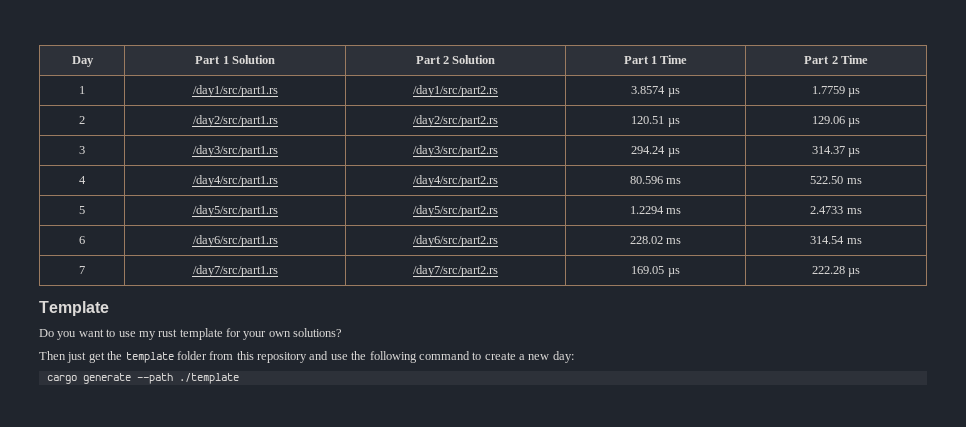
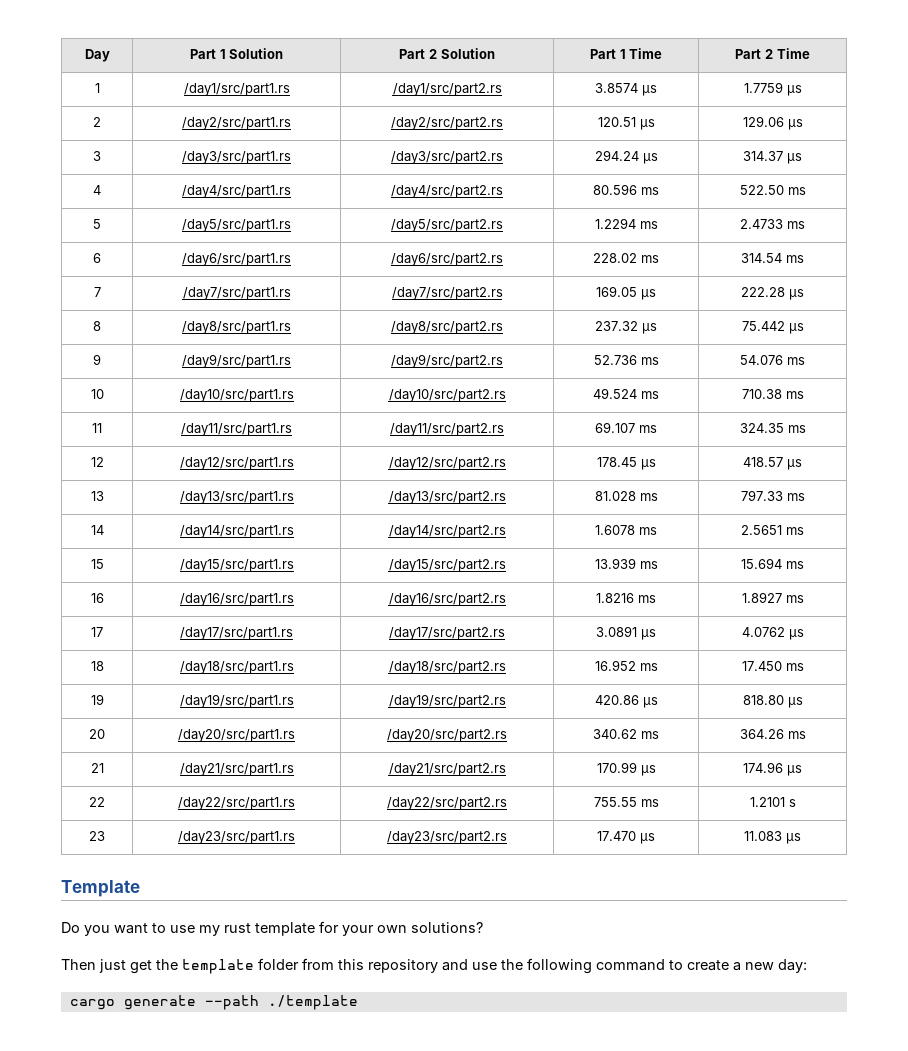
(861, 272) none -> [93,321,101,331] [182,321,291,334] [391,321,503,334] [595,321,657,334] [741,321,804,334] [93,354,101,365] [182,354,291,368] [391,354,503,368] [593,355,659,365] [740,355,805,365] [90,389,104,399] [179,389,294,402] [388,389,506,402] [593,388,659,399] [741,389,804,399] [92,423,102,433] [181,423,292,436] [390,423,504,436] [595,422,657,433] [739,423,806,433] [90,457,104,467] [179,457,294,470] [388,457,506,470] [596,457,656,470] [743,457,802,470] [90,491,104,501] [179,491,294,504] [388,491,506,504] [594,491,658,501] [740,490,805,501] [90,525,104,535] [179,525,294,538] [388,525,506,538] [595,525,657,535] [741,525,804,535] [90,559,104,569] [179,559,294,572] [388,559,506,572] [594,558,658,569] [741,558,804,569] [90,593,104,603] [179,593,294,606] [388,593,506,606] [596,593,656,603] [741,592,804,603] [91,627,103,637] [180,627,293,640] [389,627,505,640] [596,626,656,640] [741,627,804,640] [90,661,104,671] [179,661,294,674] [388,661,506,674] [594,660,658,671] [741,661,804,671] [90,694,104,705] [179,694,294,708] [388,694,506,708] [594,695,658,708] [742,695,803,708] [89,729,105,739] [178,729,295,742] [387,729,507,742] [593,729,659,739] [739,729,806,739] [90,763,104,773] [179,763,294,776] [388,763,506,776] [596,762,656,776] [743,762,802,776] [89,797,105,807] [178,797,295,810] [387,797,507,810] [593,797,659,807] [749,797,796,807] [89,831,105,841] [178,831,295,844] [387,831,507,844] [597,831,655,844] [744,831,801,844] // 8 | /day8/src/part1.rs | /day8/src/part2.rs | 237.32 µs | 75.442 µs // 9 | /day9/src/part1.rs | /day9/src/part2.rs | 52.736 ms | 54.076 ms // 10 | /day10/src/part1.rs | /day10/src/part2.rs | 49.524 ms | 710.38 ms // 11 | /day11/src/part1.rs | /day11/src/part2.rs | 69.107 ms | 324.35 ms // 12 | /day12/src/part1.rs | /day12/src/part2.rs | 178.45 µs | 418.57 µs // 13 | /day13/src/part1.rs | /day13/src/part2.rs | 81.028 ms | 797.33 ms // 14 | /day14/src/part1.rs | /day14/src/part2.rs | 1.6078 ms | 2.5651 ms // 15 | /day15/src/part1.rs | /day15/src/part2.rs | 13.939 ms | 15.694 ms // 16 | /day16/src/part1.rs | /day16/src/part2.rs | 1.8216 ms | 1.8927 ms // 17 | /day17/src/part1.rs | /day17/src/part2.rs | 3.0891 µs | 4.0762 µs // 18 | /day18/src/part1.rs | /day18/src/part2.rs | 16.952 ms | 17.450 ms // 19 | /day19/src/part1.rs | /day19/src/part2.rs | 420.86 µs | 818.80 µs // 20 | /day20/src/part1.rs | /day20/src/part2.rs | 340.62 ms | 364.26 ms // 21 | /day21/src/part1.rs | /day21/src/part2.rs | 170.99 µs | 174.96 µs // 22 | /day22/src/part1.rs | /day22/src/part2.rs | 755.55 ms | 1.2101 s // 23 | /day23/src/part1.rs | /day23/src/part2.rs | 17.470 µs | 11.083 µs

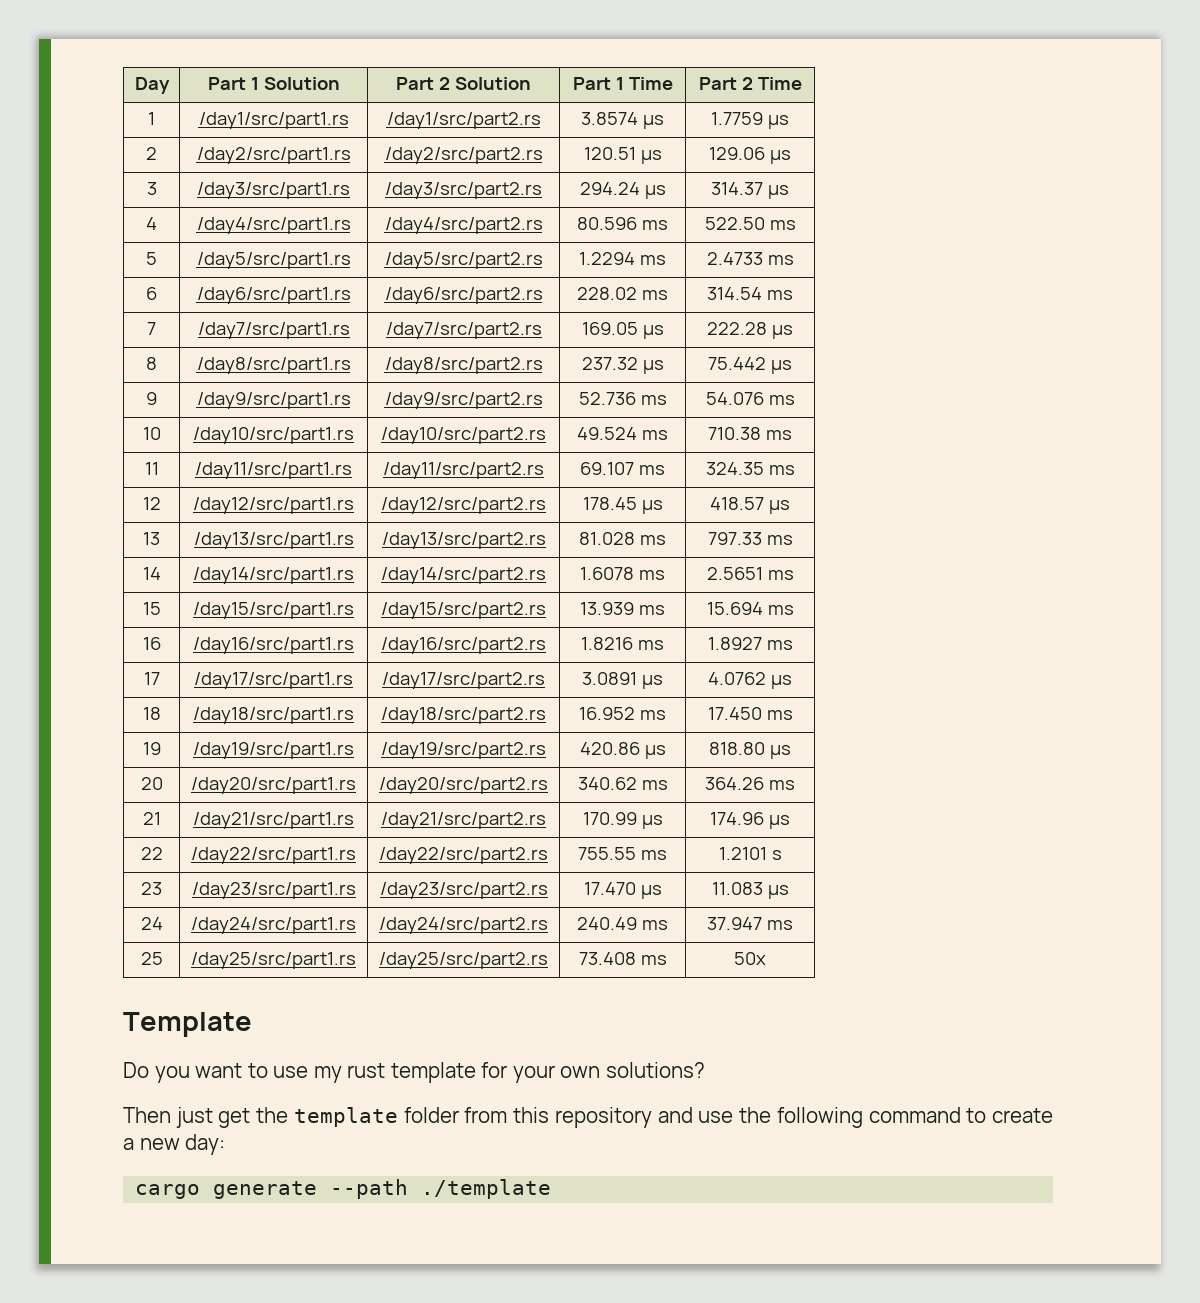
(801, 838) none -> [140,917,163,930] [191,917,356,934] [379,917,548,934] [577,917,668,930] [707,917,793,930] [140,952,163,965] [191,952,356,969] [379,952,548,969] [578,952,667,965] [734,952,766,965] // 24 | /day24/src/part1.rs | /day24/src/part2.rs | 240.49 ms | 37.947 ms // 25 | /day25/src/part1.rs | /day25/src/part2.rs | 73.408 ms | 50x

